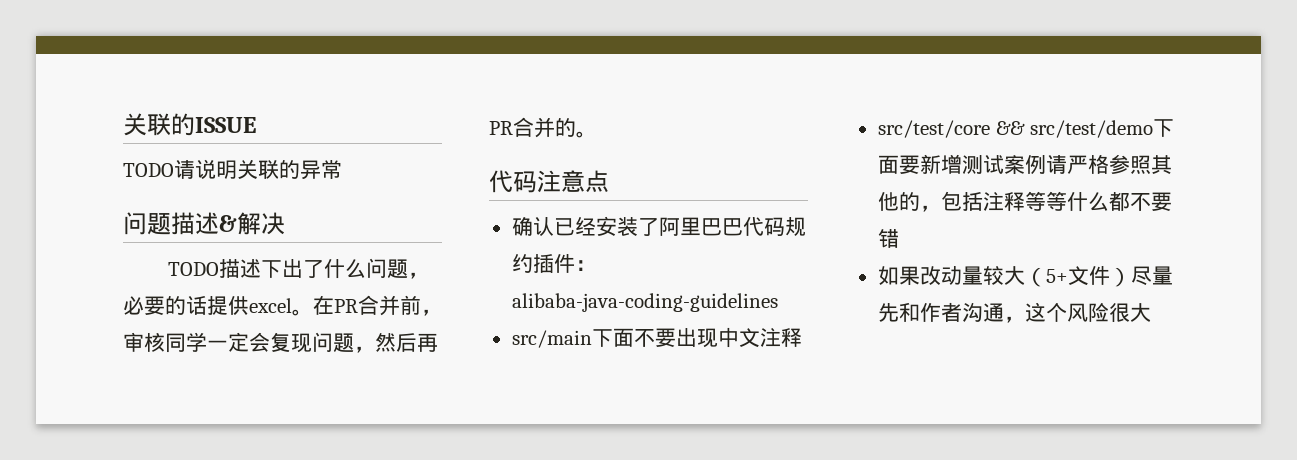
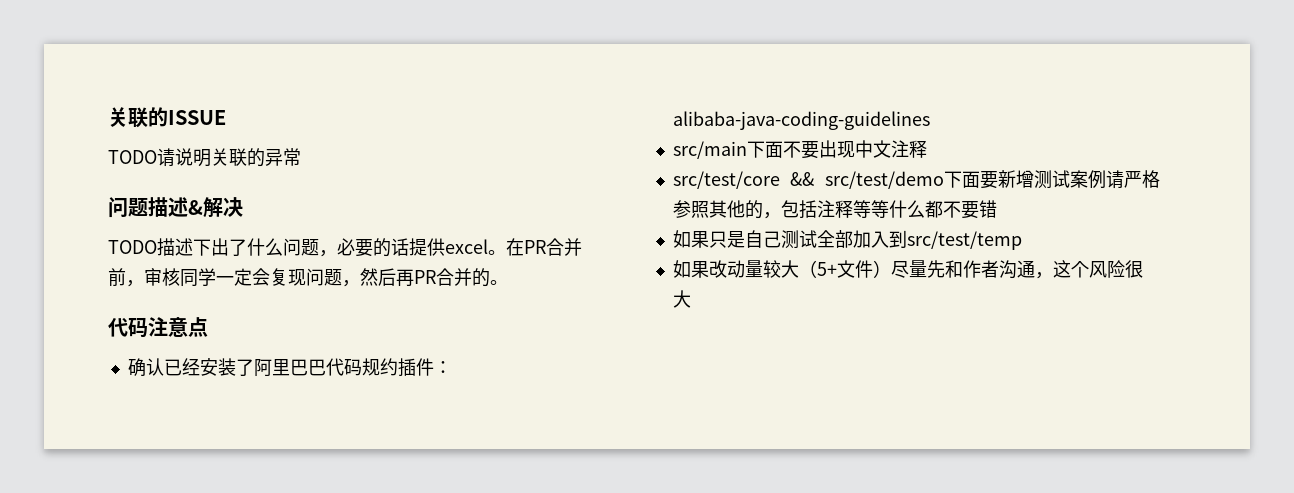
(899, 238) none -> [672,230,1022,250] // 如果只是自己测试全部加入到src/test/temp

